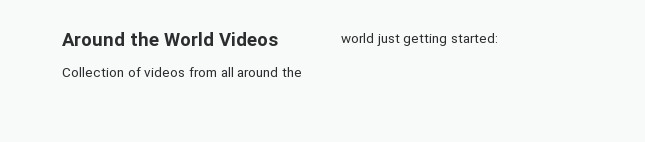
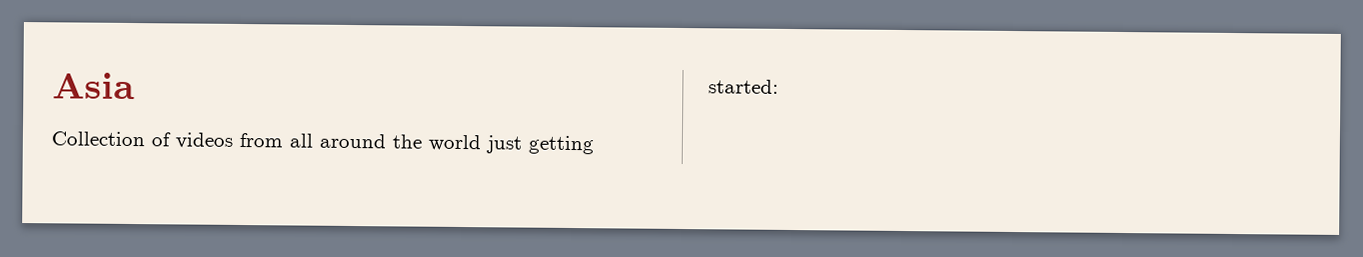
[62,32,278,46] Around the World Videos -> [52,72,135,100] Asia

